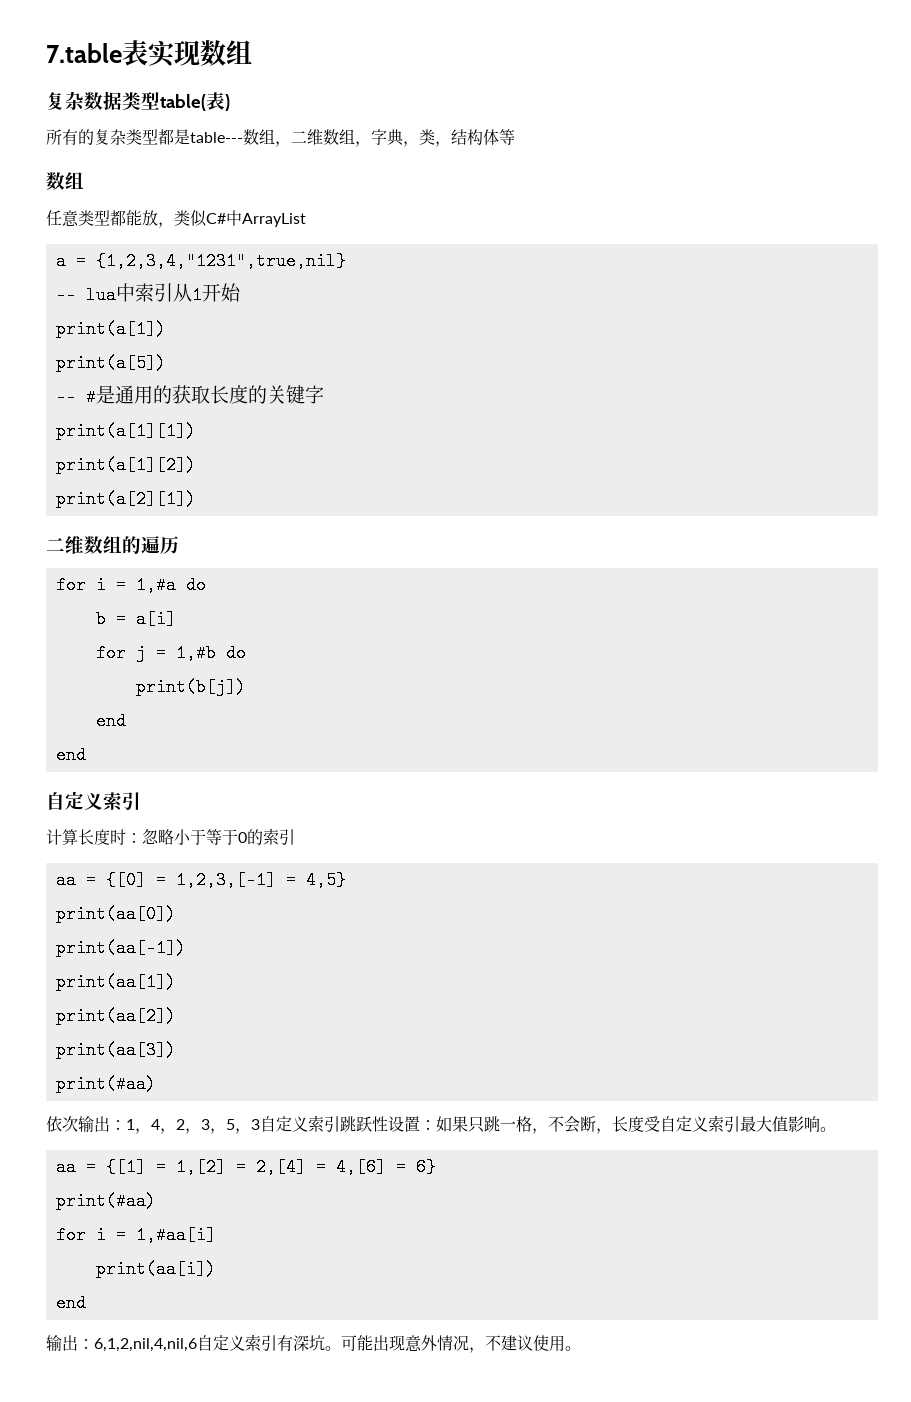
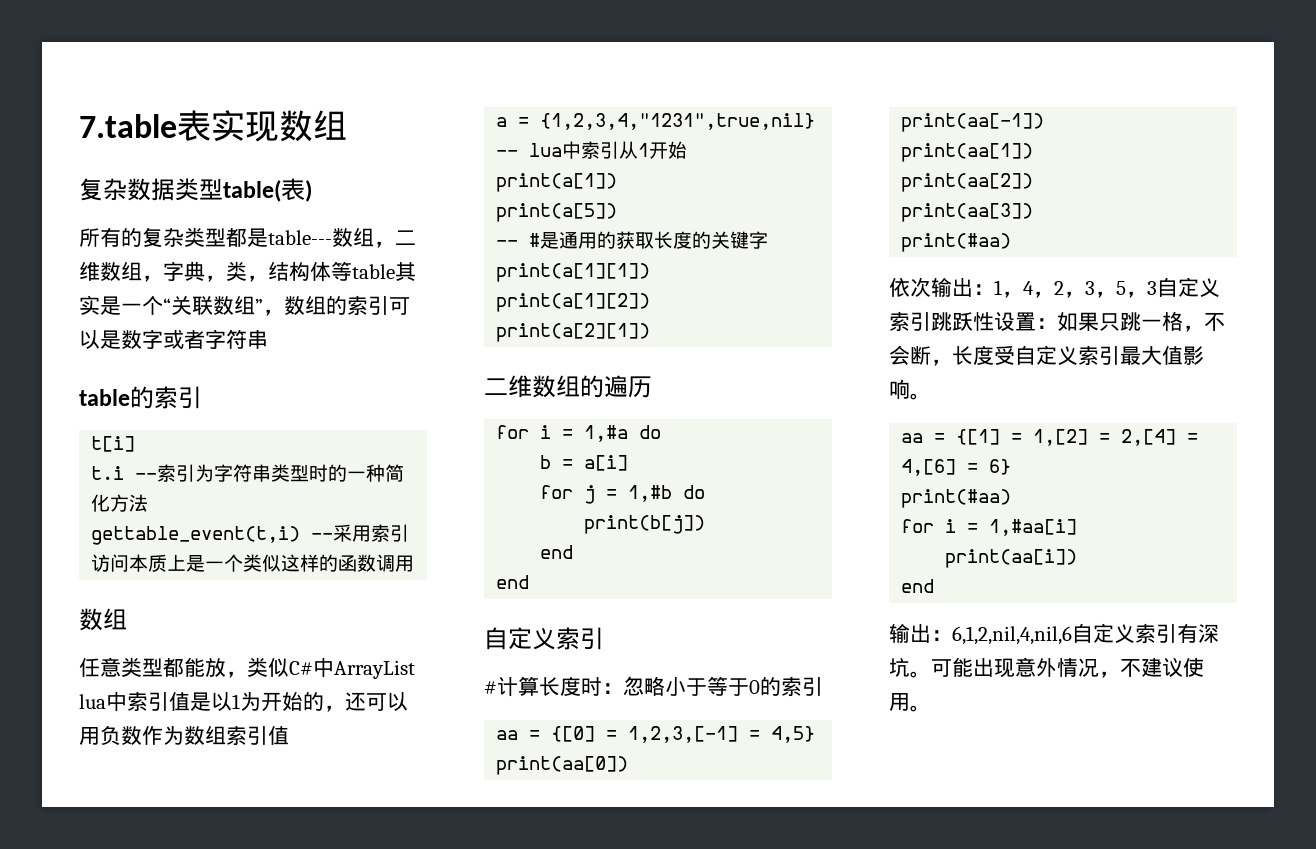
(515, 137) none -> [352,262,416,281] [79,295,410,316] [79,329,268,349] [79,386,202,409] [91,436,136,452] [91,464,405,482] [91,494,149,512] [91,524,410,545] [91,554,415,572] table其实是一个“关联数组”，数组的索引可以是数字或者字符串 // table的索引 // t[i] // t.i --索引为字符串类型时的一种简化方法 // gettable_event(t,i) --采用索引访问本质上是一个类似这样的函数调用
(306, 220) none -> [79,691,408,712] [79,725,289,746] lua中索引值是以1为开始的，还可以用负数作为数组索引值
(141, 801) none -> [484,681,497,694] #

